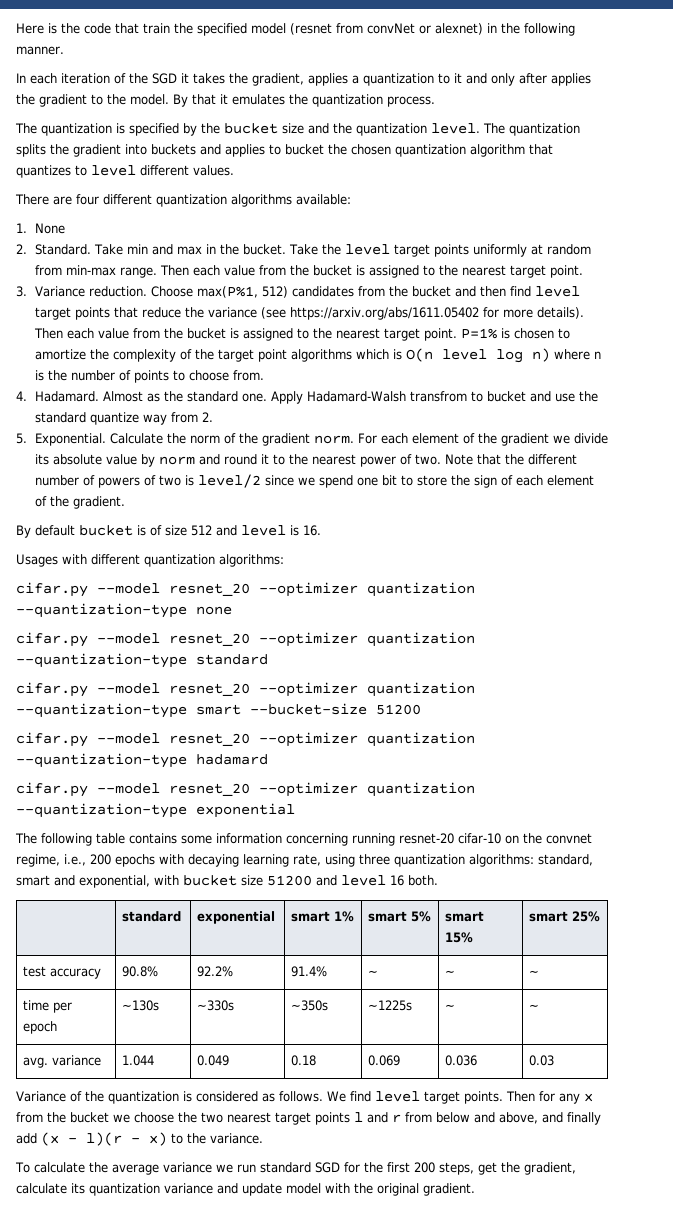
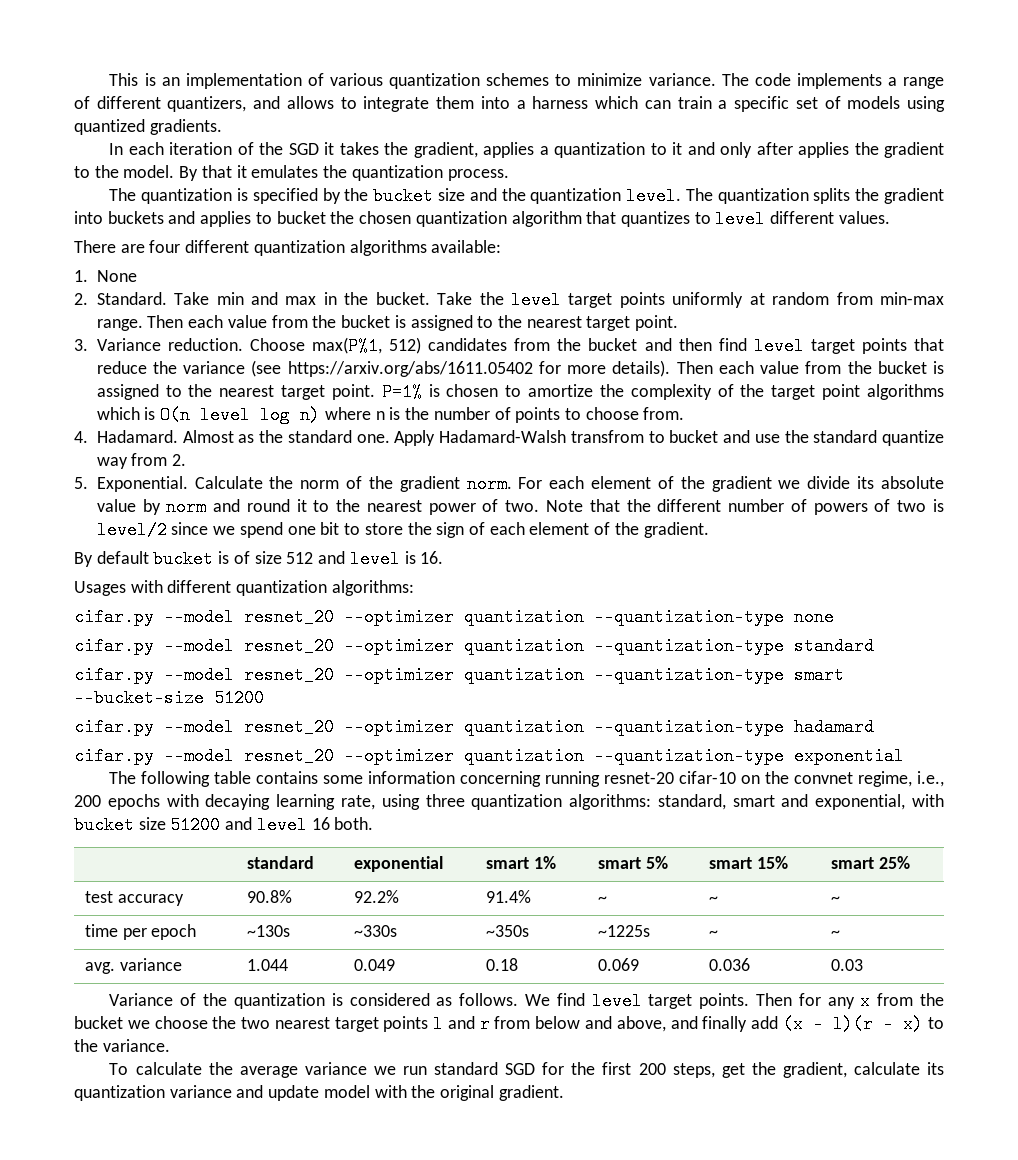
[16,23,575,36] [16,46,64,55] Here is the code that train the specified model (resnet from convNet or alexnet) in the following manner. -> [109,73,944,89] [74,96,945,112] [74,119,222,135] This is an implementation of various quantization schemes to minimize variance. The code implements a range of different quantizers, and allows to integrate them into a harness which can train a specific set of models using quantized gradients.

